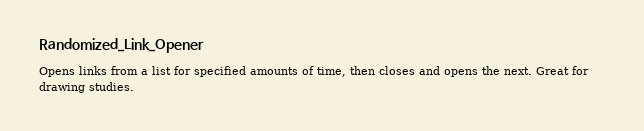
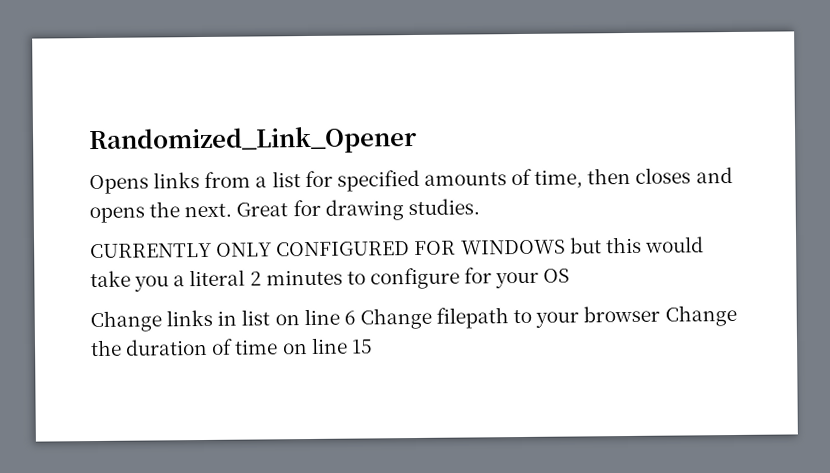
(134, 86) none -> [90,236,704,259] [90,267,571,292] [90,304,737,333] [90,337,373,357] // CURRENTLY ONLY CONFIGURED FOR WINDOWS but this would take you a literal 2 minutes to configure for your OS // Change links in list on line 6 Change filepath to your browser Change the duration of time on line 15

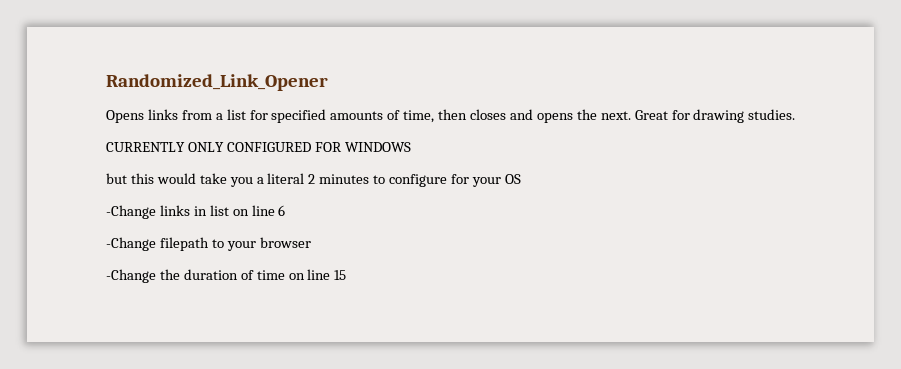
(566, 247) none -> (411, 147) //
[90,310,162,333] Change -> [106,205,156,219] -Change
[359,307,432,330] Change -> [106,237,156,251] // -Change
[664,304,737,327] Change -> [106,269,156,283] // -Change

